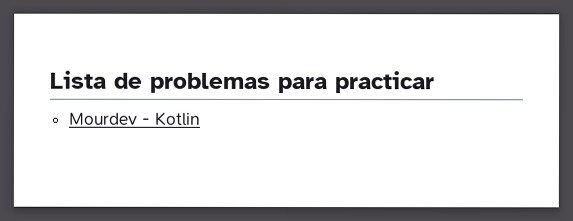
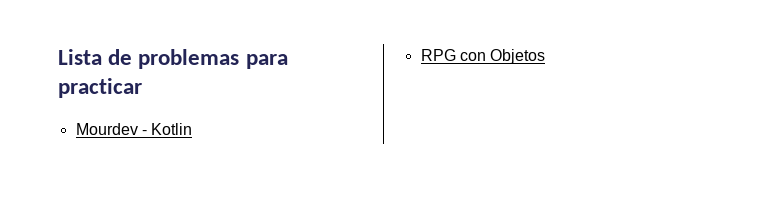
(201, 118) none -> [420,49,546,64] // RPG con Objetos

